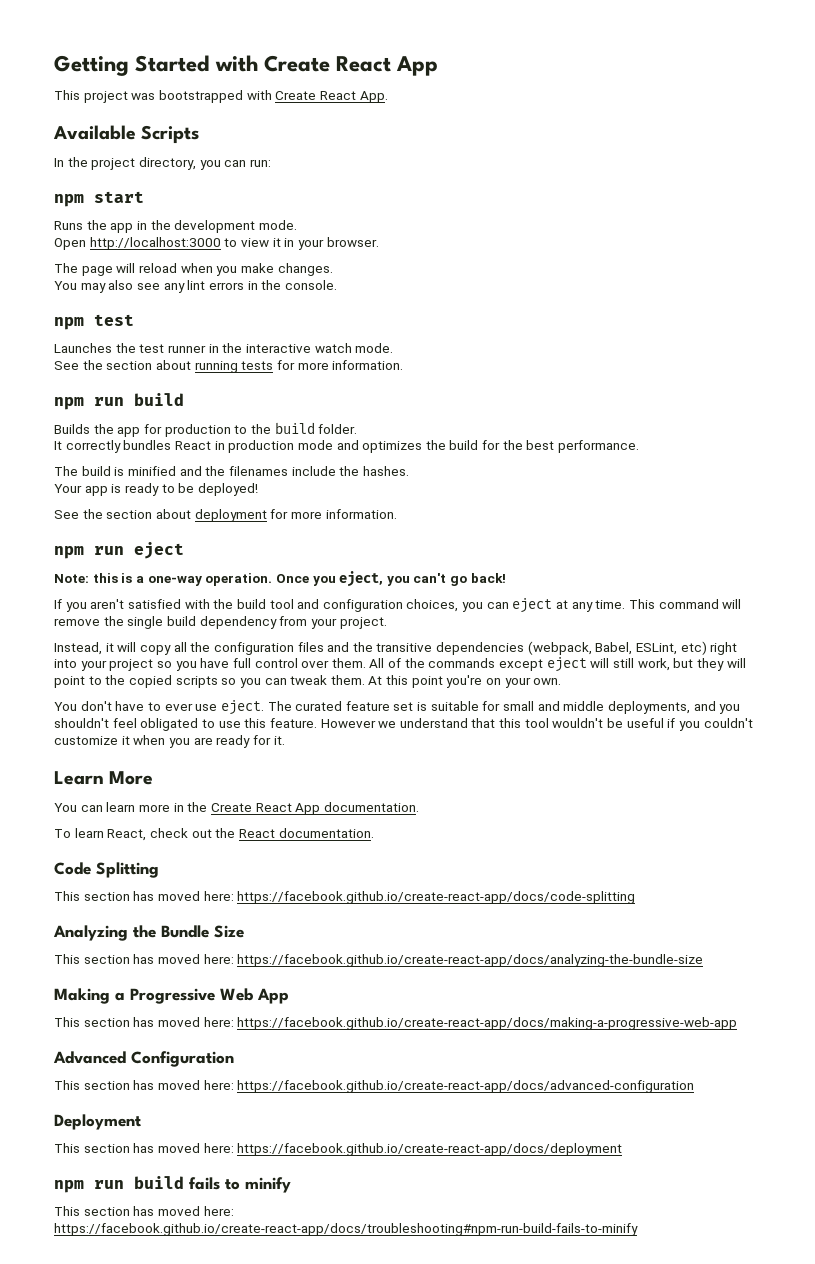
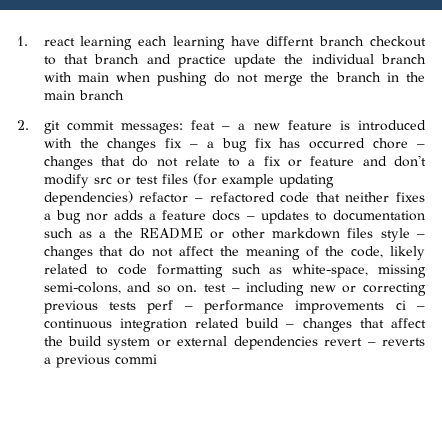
[54,55,439,76] [54,90,388,103] [53,125,200,144] [54,157,271,170] [54,191,144,207] [54,220,297,233] [54,237,379,250] [54,263,333,276] [54,280,337,293] [54,314,134,330] [54,343,394,353] [54,360,404,373] [54,393,184,410] [54,422,358,437] [54,440,640,453] [54,466,409,476] [54,483,258,496] [54,509,397,522] [54,542,184,559] [54,571,506,587] [54,598,742,613] [54,616,387,629] [54,641,738,655] [54,657,746,672] [54,675,562,688] [54,700,741,715] [54,718,753,731] [54,735,285,748] [54,771,154,785] [54,802,419,815] [54,828,374,841] [54,862,159,878] [54,891,636,904] [53,925,244,941] [54,954,704,967] [54,988,289,1004] [54,1017,738,1030] [53,1051,234,1067] [54,1080,695,1093] [54,1114,141,1130] [54,1143,623,1156] [54,1176,291,1193] [54,1206,234,1216] [54,1223,638,1236] Getting Started with Create React App // This project was bootstrapped with Create React App. // Available Scripts // In the project directory, you can run: // npm start // Runs the app in the development mode. // Open http://localhost:3000 to view it in your browser. // The page will reload when you make changes. // You may also see any lint errors in the console. // npm test // Launches the test runner in the interactive watch mode. // See the section about running tests for more information. // npm run build // Builds the app for production to the build folder. // It correctly bundles React in production mode and optimizes the build for the best performance. // The build is minified and the filenames include the hashes. // Your app is ready to be deployed! // See the section about deployment for more information. // npm run eject // Note: this is a one-way operation. Once you eject, you can't go back! // If you aren't satisfied with the build tool and configuration choices, you can eject at any time. This command will remove the single build dependency from your project. // Instead, it will copy all the configuration files and the transitive dependencies (webpack, Babel, ESLint, etc) right into your project so you have full control over them. All of the commands except eject will still work, but they will point to the copied scripts so you can tweak them. At this point you're on your own. // You don't have to ever use eject. The curated feature set is suitable for small and middle deployments, and you shouldn't feel obligated to use this feature. However we understand that this tool wouldn't be useful if you couldn't customize it when you are ready for it. // Learn More // You can learn more in the Create React App documentation. // To learn React, check out the React documentation. // Code Splitting // This section has moved here: https://facebook.github.io/create-react-app/docs/code-splitting // Analyzing the Bundle Size // This section has moved here: https://facebook.github.io/create-react-app/docs/analyzing-the-bundle-size // Making a Progressive Web App // This section has moved here: https://facebook.github.io/create-react-app/docs/making-a-progressive-web-app // Advanced Configuration // This section has moved here: https://facebook.github.io/create-react-app/docs/advanced-configuration // Deployment // This section has moved here: https://facebook.github.io/create-react-app/docs/deployment // npm run build fails to minify // This section has moved here: https://facebook.github.io/create-react-app/docs/troubleshooting#npm-run-build-fails-to-minify -> [17,36,426,50] [43,54,426,68] [43,72,425,86] [43,90,124,100] [17,120,426,134] [43,138,425,152] [43,155,426,170] [43,173,334,188] [43,191,425,206] [43,210,425,224] [43,228,426,242] [43,246,426,260] [43,264,426,278] [43,282,426,296] [43,300,425,314] [43,318,426,332] [43,336,425,350] [43,354,157,368] 1. react learning each learning have differnt branch checkout to that branch and practice update the individual branch with main when pushing do not merge the branch in the main branch // 2. git commit messages: feat – a new feature is introduced with the changes fix – a bug fix has occurred chore – changes that do not relate to a fix or feature and don't modify src or test files (for example updating dependencies) refactor – refactored code that neither fixes a bug nor adds a feature docs – updates to documentation such as a the README or other markdown files style – changes that do not affect the meaning of the code, likely related to code formatting such as white-space, missing semi-colons, and so on. test – including new or correcting previous tests perf – performance improvements ci – continuous integration related build – changes that affect the build system or external dependencies revert – reverts a previous commi

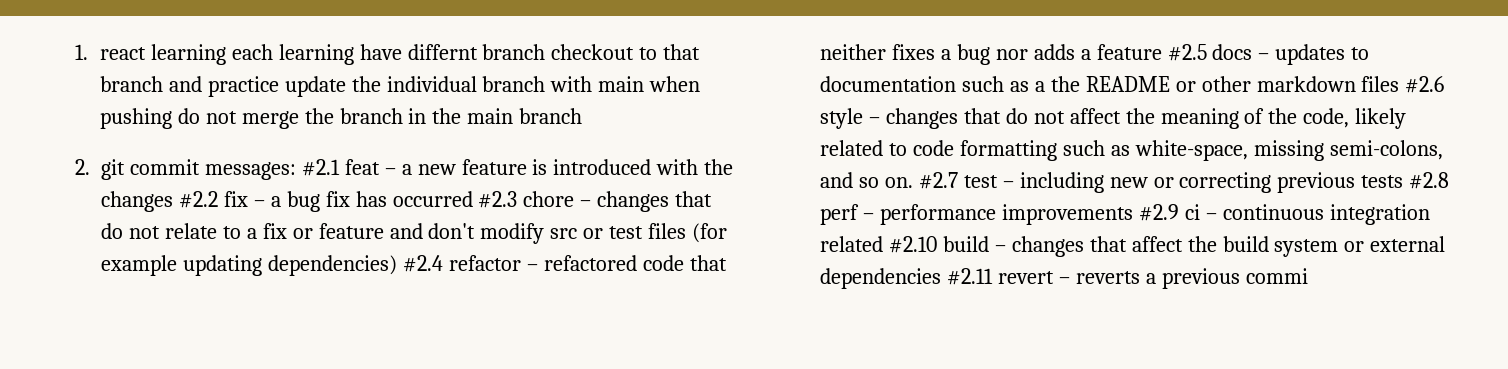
(183, 128) none -> [301,159,340,176] #2.1
(157, 145) none -> [178,191,218,208] #2.2
(366, 143) none -> [478,191,518,208] #2.3
(133, 198) none -> [402,255,443,272] #2.4
(207, 215) none -> [1167,44,1207,61] #2.5
(374, 233) none -> [1405,76,1445,93] #2.6
(198, 289) none -> [918,172,958,189] #2.7
(136, 306) none -> [1409,172,1450,189] #2.8
(385, 307) none -> [1138,204,1179,221] #2.9
(240, 323) none -> [888,236,937,253] #2.10
(318, 343) none -> [946,268,993,285] #2.11

